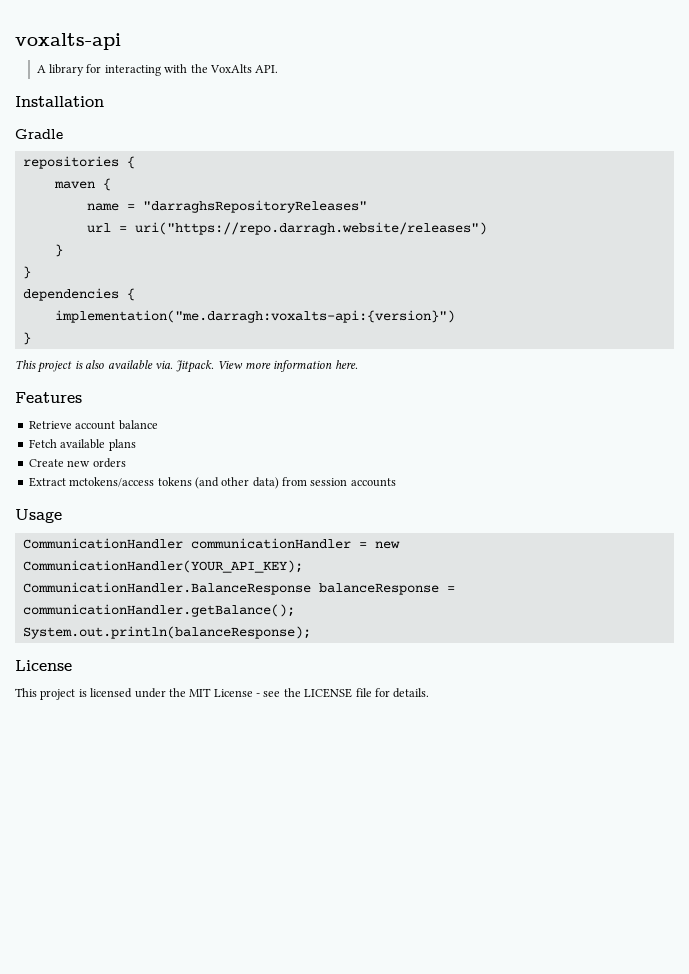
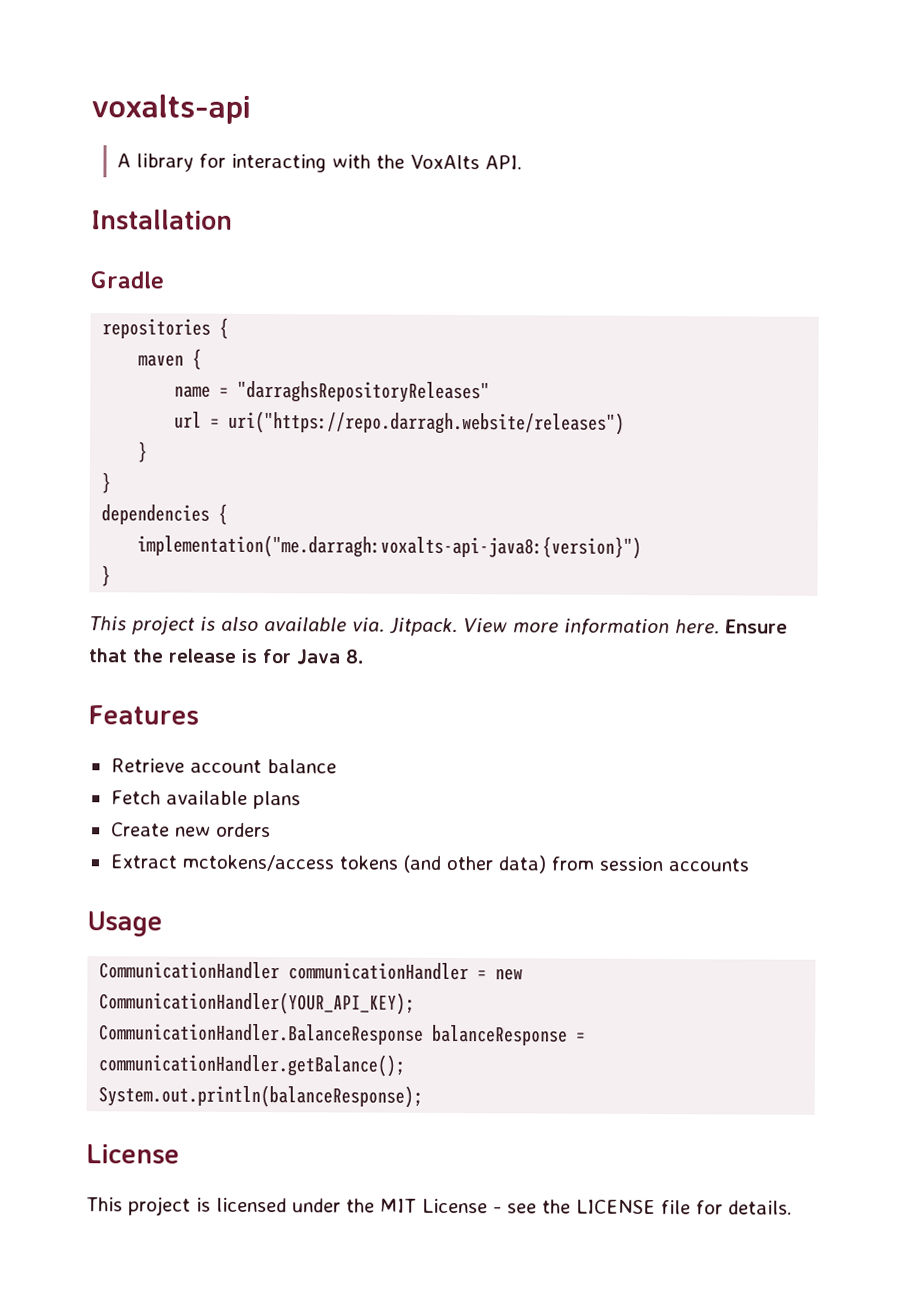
[54,310,455,323] implementation("me.darragh:voxalts-api:{version}") -> [137,534,643,559] implementation("me.darragh:voxalts-api-java8:{version}")
(358, 364) none -> [725,619,788,634] [88,648,365,665] Ensure that the release is for Java 8.

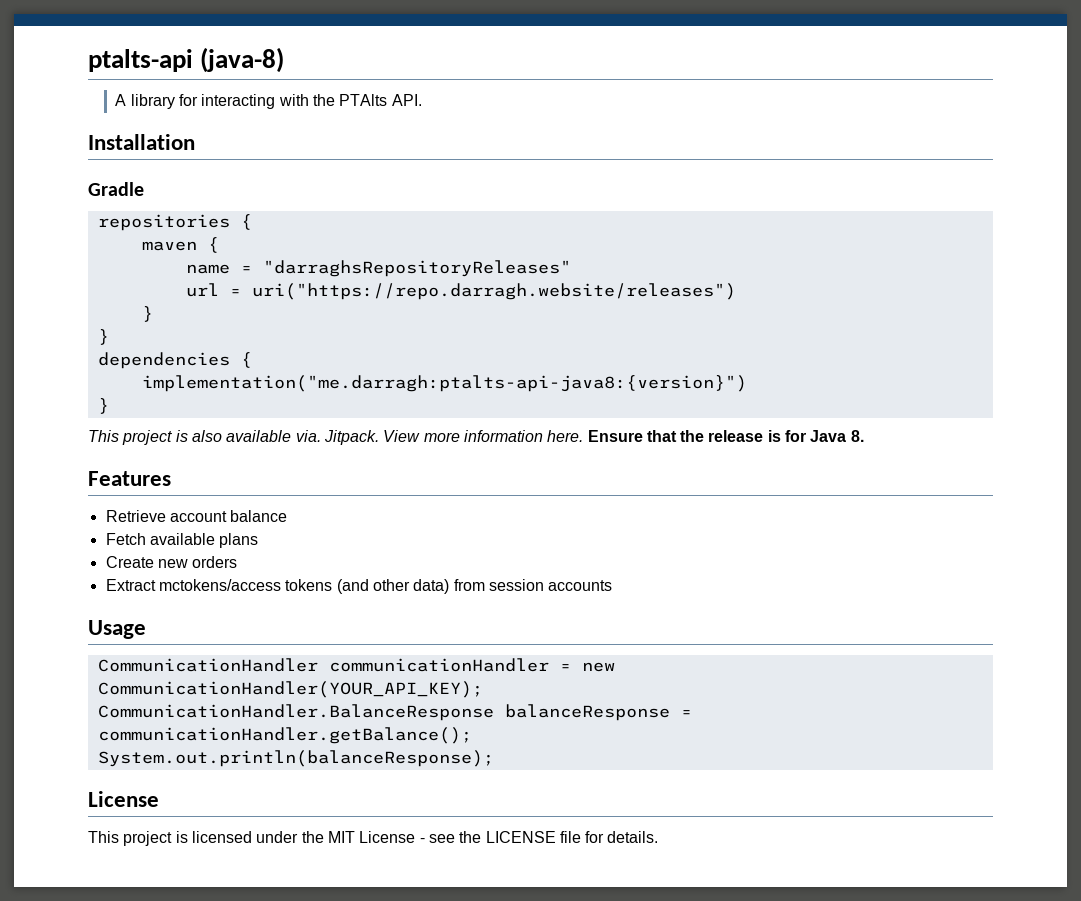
[91,94,251,124] voxalts-api -> [88,47,285,73] ptalts-api (java-8)
[410,154,481,170] VoxAlts -> [339,94,388,106] PTAlts
[137,534,643,559] implementation("me.darragh:voxalts-api-java8:{version}") -> [141,375,747,392] implementation("me.darragh:ptalts-api-java8:{version}")

